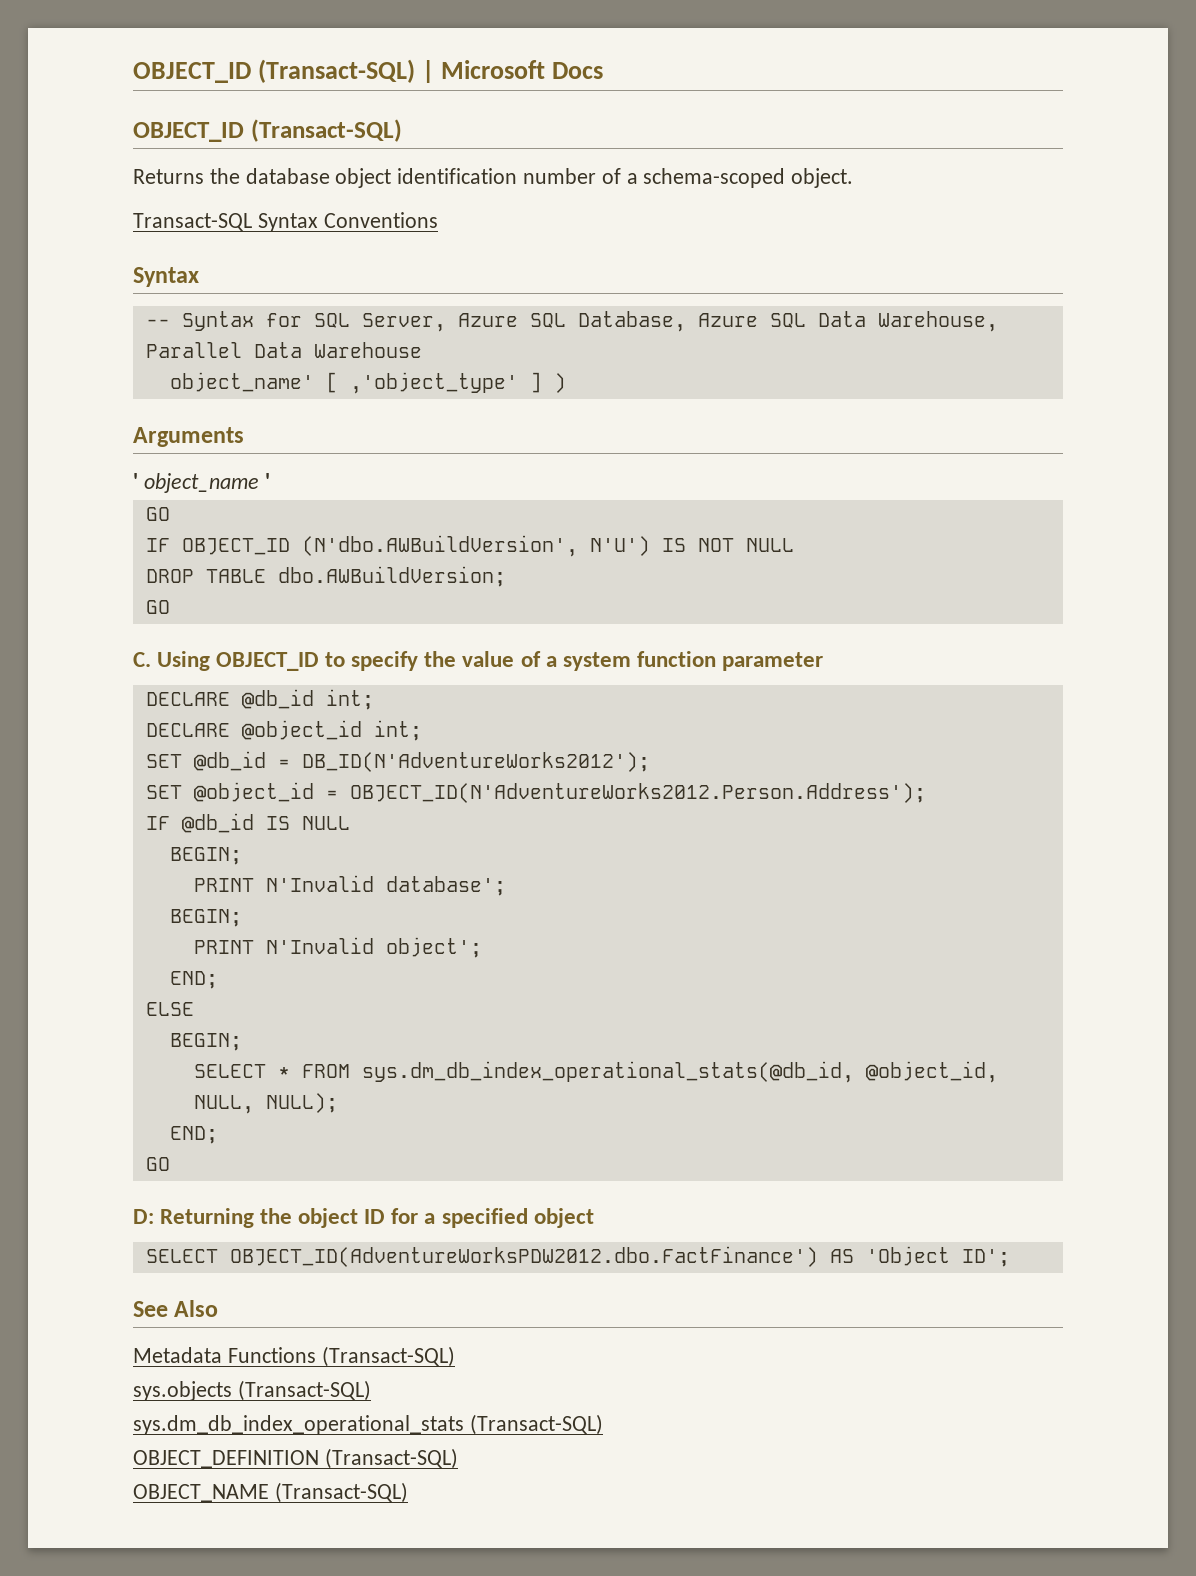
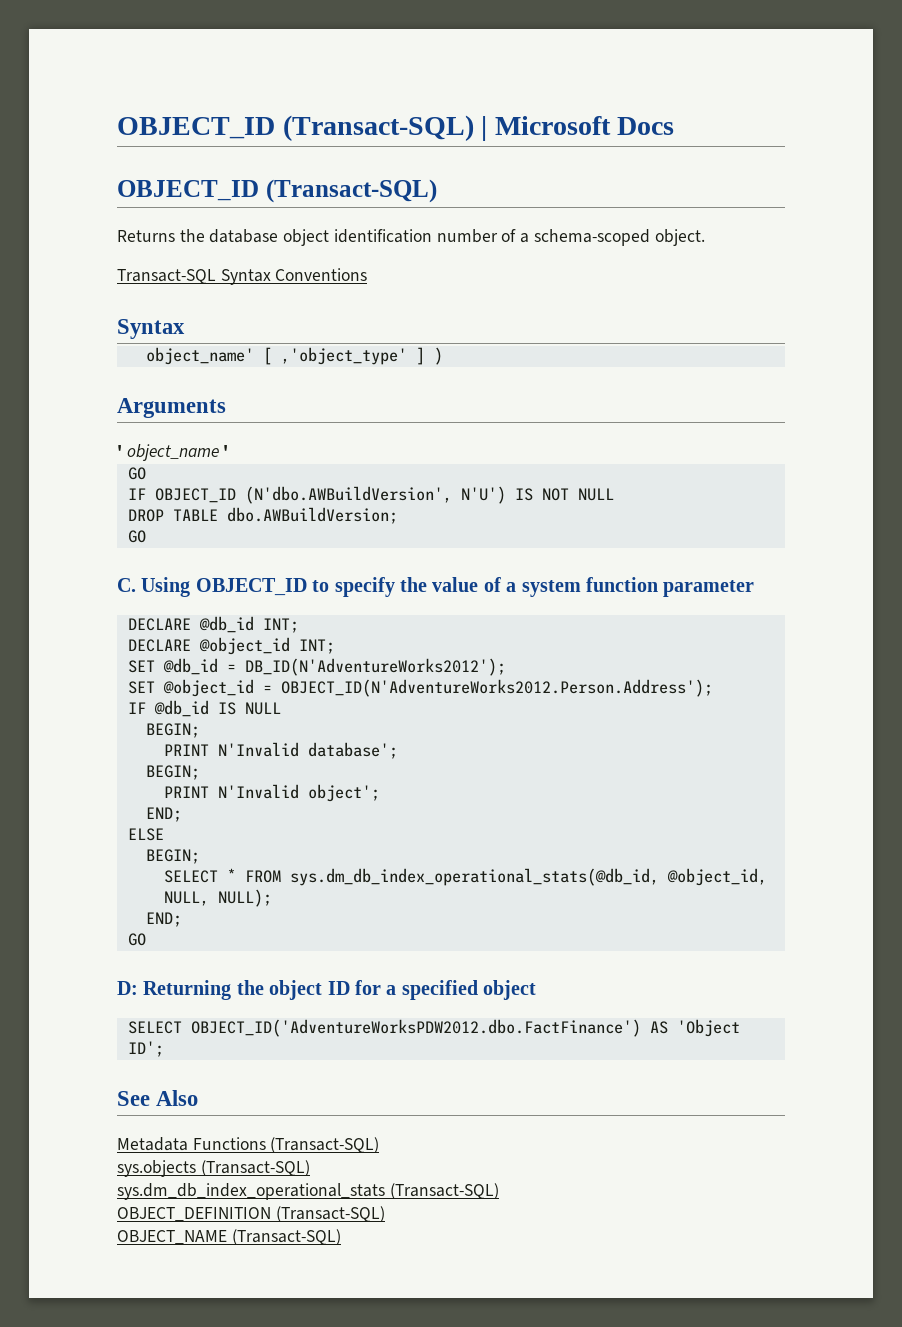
[145,311,998,332] [145,342,422,358] // -- Syntax for SQL Server, Azure SQL Database, Azure SQL Data Warehouse, Parallel Data Warehouse -> (185, 329) none
[325,689,374,710] int; -> [262,618,299,633] INT;
[373,720,422,741] int; -> [298,639,335,654] INT;
[229,1246,818,1267] OBJECT_ID(AdventureWorksPDW2012.dbo.FactFinance') -> [190,1019,641,1037] OBJECT_ID('AdventureWorksPDW2012.dbo.FactFinance')

